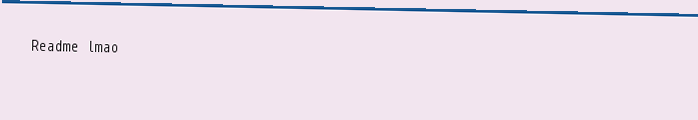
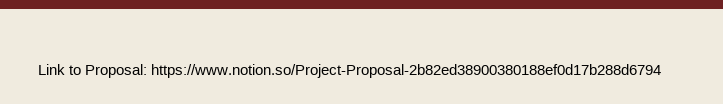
[30,39,119,53] Readme lmao -> [38,64,662,78] Link to Proposal: https://www.notion.so/Project-Proposal-2b82ed38900380188ef0d17b288d6794

